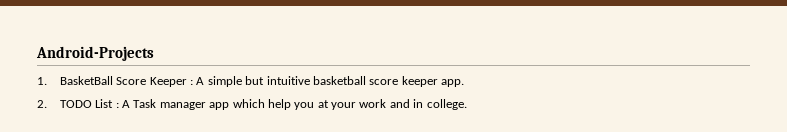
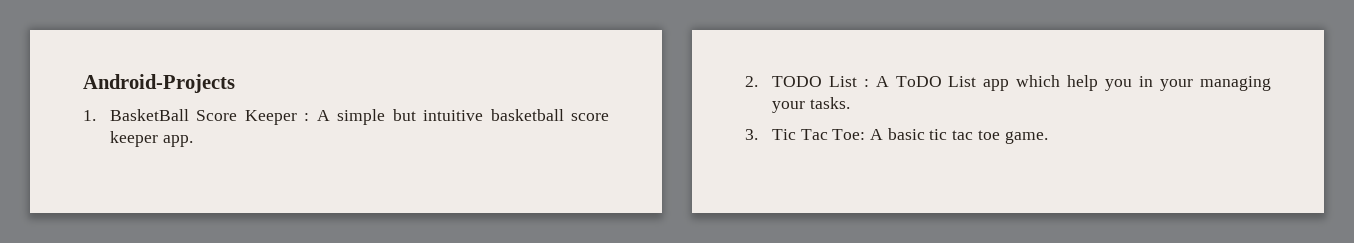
[133,99,206,110] Task manager -> [895,76,977,87] ToDO List
[317,99,467,110] at your work and in college. -> [1139,76,1271,91] [771,97,850,113] [745,128,1048,144] in your managing your tasks. // 3. Tic Tac Toe: A basic tic tac toe game.

